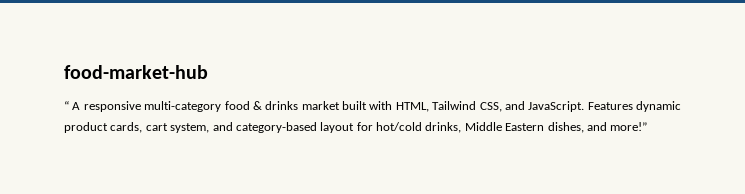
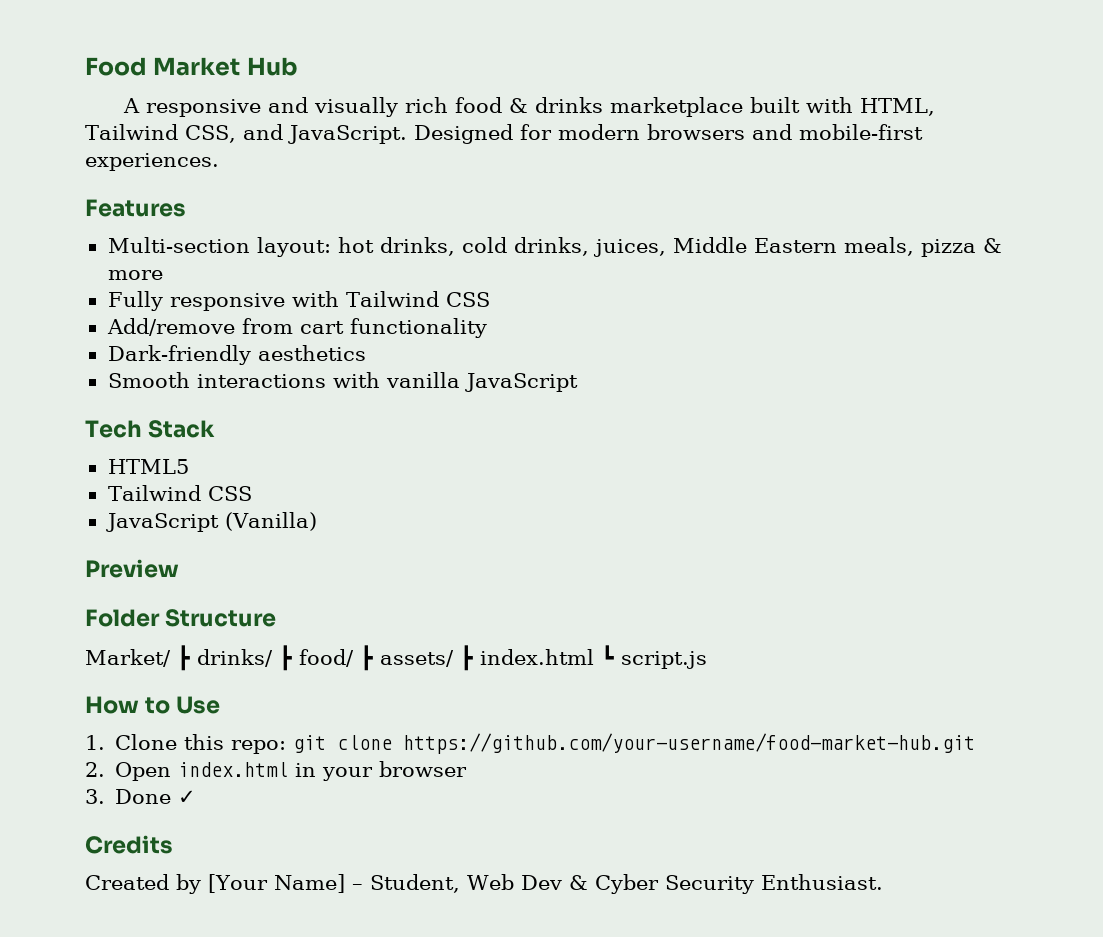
[64,65,208,79] [64,101,222,112] food-market-hub // “ A responsive multi-category -> [85,57,298,76] [122,97,448,117] Food Market Hub // A responsive and visually rich
[301,101,340,110] market -> [609,97,743,117] marketplace
[587,101,681,112] [64,122,648,133] Features dynamic product cards, cart system, and category-based layout for hot/cold drinks, Middle Eastern dishes, and more!” -> [413,124,923,144] [85,153,219,171] [85,199,186,217] [107,237,1002,257] [107,270,163,280] [107,291,490,311] [106,318,487,338] [107,345,366,365] [107,372,578,392] [85,420,216,438] [107,459,189,474] [107,485,252,501] [105,512,317,532] [85,559,179,578] [85,609,277,627] [85,645,707,671] [85,696,221,714] [85,733,976,754] [85,761,468,781] [85,789,197,804] [85,835,173,854] [85,874,883,894] Designed for modern browsers and mobile-first experiences. // Features // Multi-section layout: hot drinks, cold drinks, juices, Middle Eastern meals, pizza & more // Fully responsive with Tailwind CSS // Add/remove from cart functionality // Dark-friendly aesthetics // Smooth interactions with vanilla JavaScript // Tech Stack // HTML5 // Tailwind CSS // JavaScript (Vanilla) // Preview // Folder Structure // Market/ ┣ drinks/ ┣ food/ ┣ assets/ ┣ index.html ┗ script.js // How to Use // 1. Clone this repo: git clone https://github.com/your-username/food-market-hub.git // 2. Open index.html in your browser // 3. Done ✓ // Credits // Created by [Your Name] – Student, Web Dev & Cyber Security Enthusiast.

